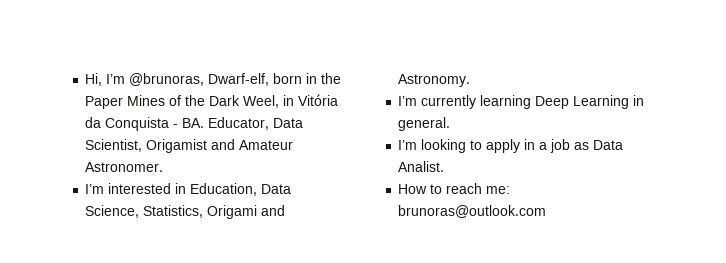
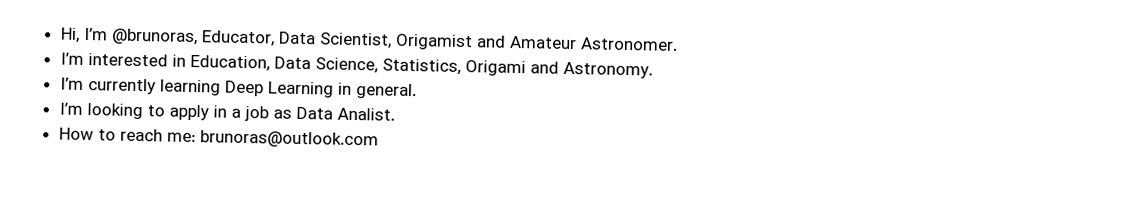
[208,73,342,86] [85,94,339,109] [85,117,205,131] Dwarf-elf, born in the Paper Mines of the Dark Weel, in Vitória da Conquista - BA. -> (198, 37) none

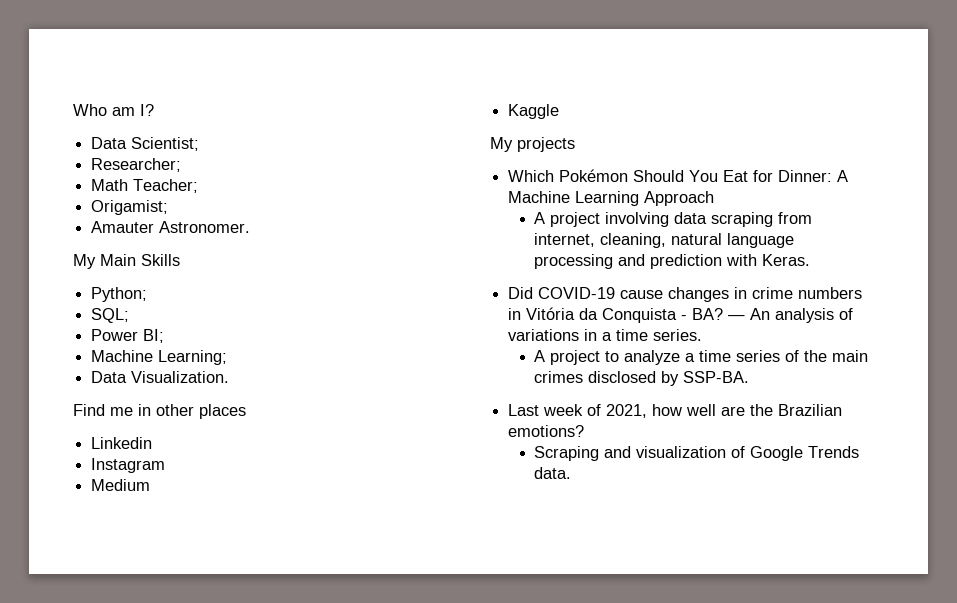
[60,27,678,51] [59,52,653,79] [59,77,417,100] [58,102,395,122] [58,127,379,149] Hi, I’m @brunoras, Educator, Data Scientist, Origamist and Amateur Astronomer. // I’m interested in Education, Data Science, Statistics, Origami and Astronomy. // I’m currently learning Deep Learning in general. // I’m looking to apply in a job as Data Analist. // How to reach me: brunoras@outlook.com -> [73,104,154,116] [91,137,200,151] [91,158,182,172] [91,179,199,193] [91,200,169,215] [91,221,251,233] [73,254,180,269] [91,287,148,302] [91,308,130,323] [91,329,165,343] [91,350,228,365] [91,371,230,383] [73,404,246,419] [91,437,153,449] [91,458,166,473] [91,479,151,491] [508,104,560,119] [490,137,575,152] [508,169,849,182] [508,191,715,206] [534,212,813,227] [534,233,795,248] [534,254,811,269] [508,287,863,302] [508,307,854,323] [508,329,703,341] [534,350,869,365] [534,371,750,386] [508,404,843,418] [508,425,585,437] [534,446,860,461] [534,467,572,479] Who am I? // Data Scientist; // Researcher; // Math Teacher; // Origamist; // Amauter Astronomer. // My Main Skills // Python; // SQL; // Power BI; // Machine Learning; // Data Visualization. // Find me in other places // Linkedin // Instagram // Medium // Kaggle // My projects // Which Pokémon Should You Eat for Dinner: A Machine Learning Approach // A project involving data scraping from internet, cleaning, natural language processing and prediction with Keras. // Did COVID-19 cause changes in crime numbers in Vitória da Conquista - BA? — An analysis of variations in a time series. // A project to analyze a time series of the main crimes disclosed by SSP-BA. // Last week of 2021, how well are the Brazilian emotions? // Scraping and visualization of Google Trends data.

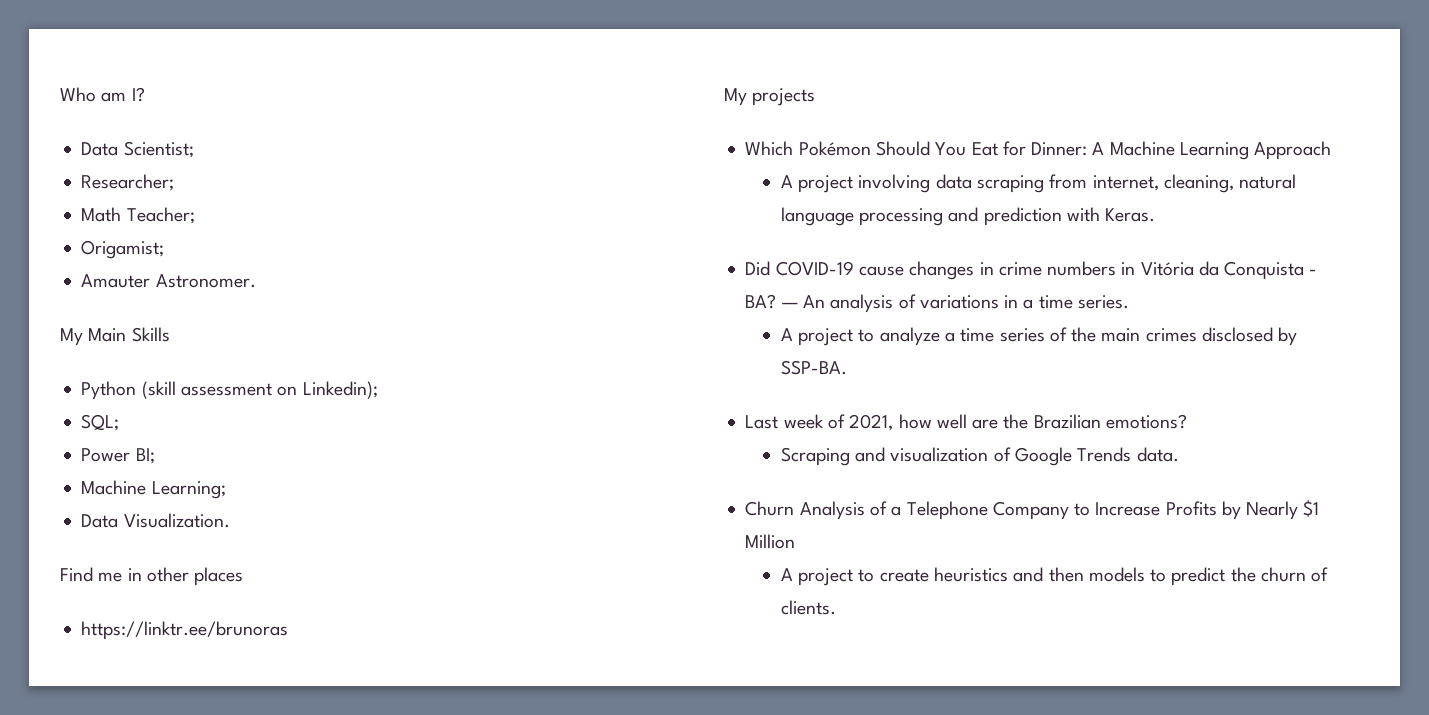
[91,287,148,302] Python; -> [81,381,378,400] Python (skill assessment on Linkedin);
[91,437,153,449] [91,458,166,473] [91,479,151,491] [508,104,560,119] Linkedin // Instagram // Medium // Kaggle -> [81,621,289,640] https://linktr.ee/brunoras
(572, 473) none -> [745,500,1320,520] [745,534,796,549] [780,567,1329,586] [780,600,836,615] // Churn Analysis of a Telephone Company to Increase Profits by Nearly $1 Million // A project to create heuristics and then models to predict the churn of clients.

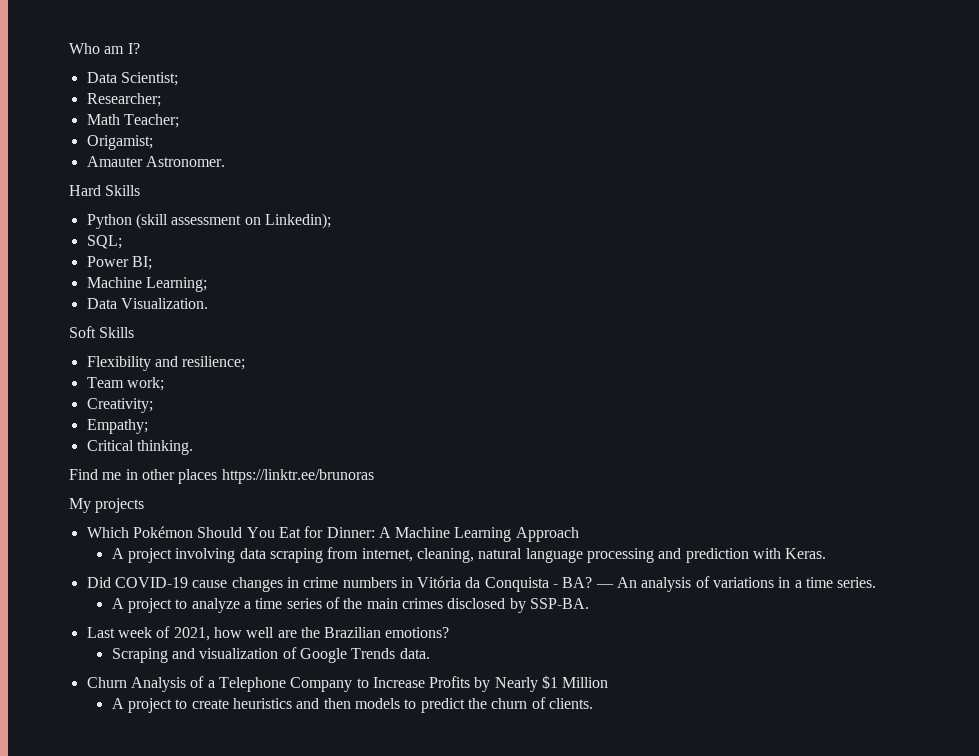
[60,328,127,346] My Main -> [69,185,101,196] Hard
(230, 520) none -> [69,326,135,338] [86,356,246,371] [86,377,164,391] [86,398,153,413] [86,419,148,434] [86,440,193,455] // Soft Skills // Flexibility and resilience; // Team work; // Creativity; // Empathy; // Critical thinking.
(244, 576) // -> (218, 476) none

